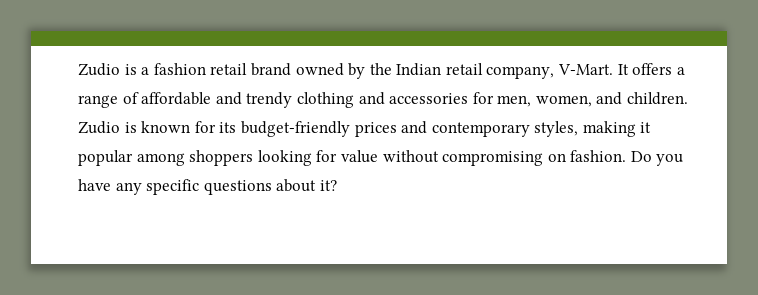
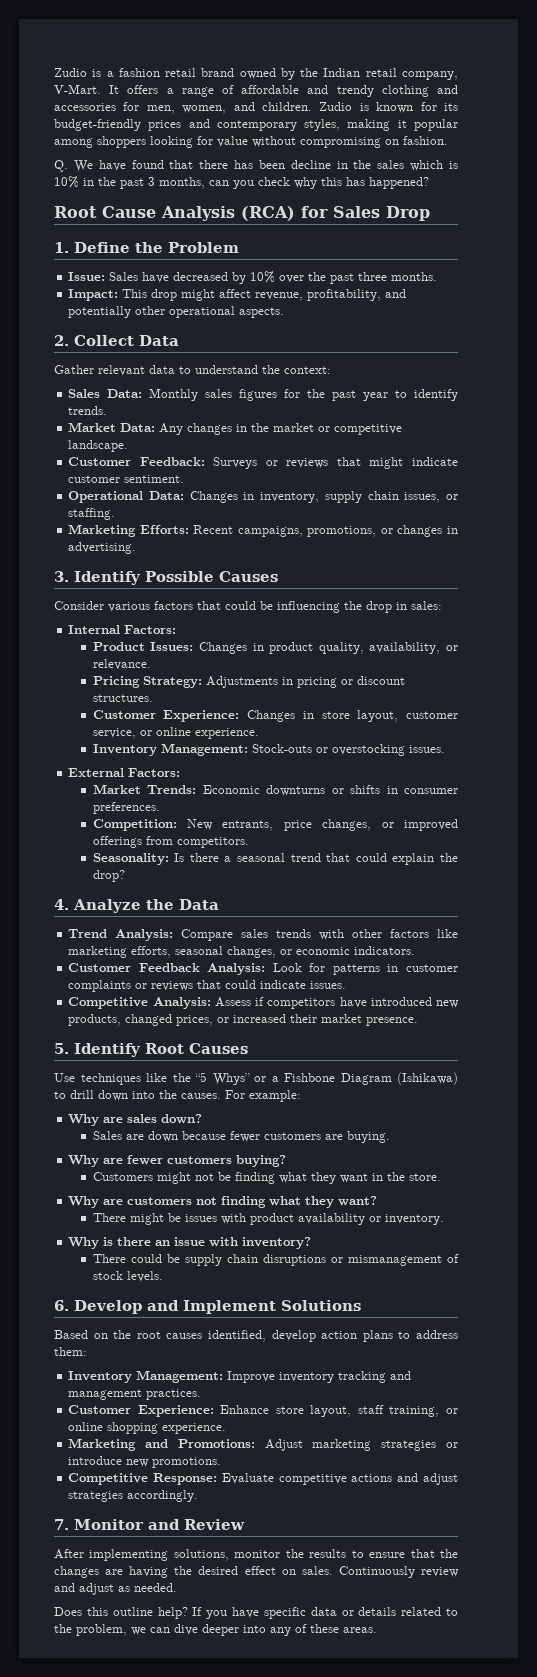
[630,151,684,166] [78,179,337,195] Do you have any specific questions about it? -> [54,160,459,172] [54,176,429,189] [54,206,430,221] [54,242,239,253] [68,271,438,284] [68,289,407,301] [68,306,285,318] [54,335,179,346] [54,365,331,376] [68,388,459,401] [68,406,108,415] [68,422,403,435] [68,440,129,452] [68,457,458,469] [68,475,185,483] [68,491,458,503] [68,508,116,520] [68,524,458,537] [68,542,137,554] [54,571,278,585] [54,601,442,613] [68,625,177,634] [92,642,459,654] [92,659,151,670] [92,676,405,688] [92,694,153,702] [92,710,459,722] [92,727,259,739] [92,743,445,756] [68,768,181,777] [92,784,458,796] [92,802,160,814] [92,819,458,831] [92,836,249,848] [92,853,459,865] [92,870,125,882] [54,899,219,913] [68,929,458,941] [68,946,416,958] [68,963,458,975] [68,980,347,992] [68,997,459,1009] [68,1014,419,1026] [54,1043,248,1057] [54,1072,458,1085] [54,1090,301,1102] [68,1114,203,1126] [92,1131,390,1143] [68,1155,287,1167] [92,1172,441,1184] [68,1196,378,1208] [92,1213,444,1225] [68,1237,312,1249] [92,1254,460,1266] [92,1271,163,1282] [54,1300,361,1314] [54,1330,459,1342] [54,1347,87,1356] [68,1370,412,1383] [68,1389,202,1400] [68,1405,458,1417] [68,1422,227,1434] [68,1438,458,1451] [68,1456,222,1468] [68,1473,458,1485] [68,1490,199,1502] [54,1519,245,1530] [54,1549,459,1561] [54,1566,459,1578] [54,1583,177,1595] [54,1607,458,1619] [54,1624,377,1636] // Q. We have found that there has been decline in the sales which is 10% in the past 3 months, can you check why this has happened? // Root Cause Analysis (RCA) for Sales Drop // 1. Define the Problem // Issue: Sales have decreased by 10% over the past three months. // Impact: This drop might affect revenue, profitability, and potentially other operational aspects. // 2. Collect Data // Gather relevant data to understand the context: // Sales Data: Monthly sales figures for the past year to identify trends. // Market Data: Any changes in the market or competitive landscape. // Customer Feedback: Surveys or reviews that might indicate customer sentiment. // Operational Data: Changes in inventory, supply chain issues, or staffing. // Marketing Efforts: Recent campaigns, promotions, or changes in advertising. // 3. Identify Possible Causes // Consider various factors that could be influencing the drop in sales: // Internal Factors: // Product Issues: Changes in product quality, availability, or relevance. // Pricing Strategy: Adjustments in pricing or discount structures. // Customer Experience: Changes in store layout, customer service, or online experience. // Inventory Management: Stock-outs or overstocking issues. // External Factors: // Market Trends: Economic downturns or shifts in consumer preferences. // Competition: New entrants, price changes, or improved offerings from competitors. // Seasonality: Is there a seasonal trend that could explain the drop? // 4. Analyze the Data // Trend Analysis: Compare sales trends with other factors like marketing efforts, seasonal changes, or economic indicators. // Customer Feedback Analysis: Look for patterns in customer complaints or reviews that could indicate issues. // Competitive Analysis: Assess if competitors have introduced new products, changed prices, or increased their market presence. // 5. Identify Root Causes // Use techniques like the “5 Whys” or a Fishbone Diagram (Ishikawa) to drill down into the causes. For example: // Why are sales down? // Sales are down because fewer customers are buying. // Why are fewer customers buying? // Customers might not be finding what they want in the store. // Why are customers not finding what they want? // There might be issues with product availability or inventory. // Why is there an issue with inventory? // There could be supply chain disruptions or mismanagement of stock levels. // 6. Develop and Implement Solutions // Based on the root causes identified, develop action plans to address them: // Inventory Management: Improve inventory tracking and management practices. // Customer Experience: Enhance store layout, staff training, or online shopping experience. // Marketing and Promotions: Adjust marketing strategies or introduce new promotions. // Competitive Response: Evaluate competitive actions and adjust strategies accordingly. // 7. Monitor and Review // After implementing solutions, monitor the results to ensure that the changes are having the desired effect on sales. Continuously review and adjust as needed. // Does this outline help? If you have specific data or details related to the problem, we can dive deeper into any of these areas.

